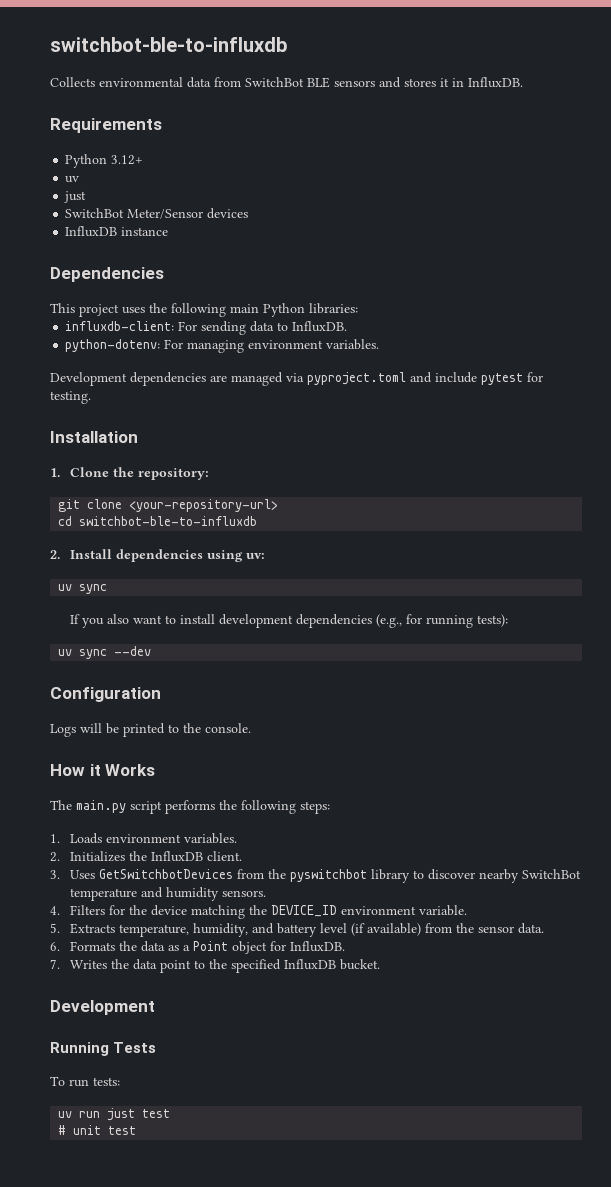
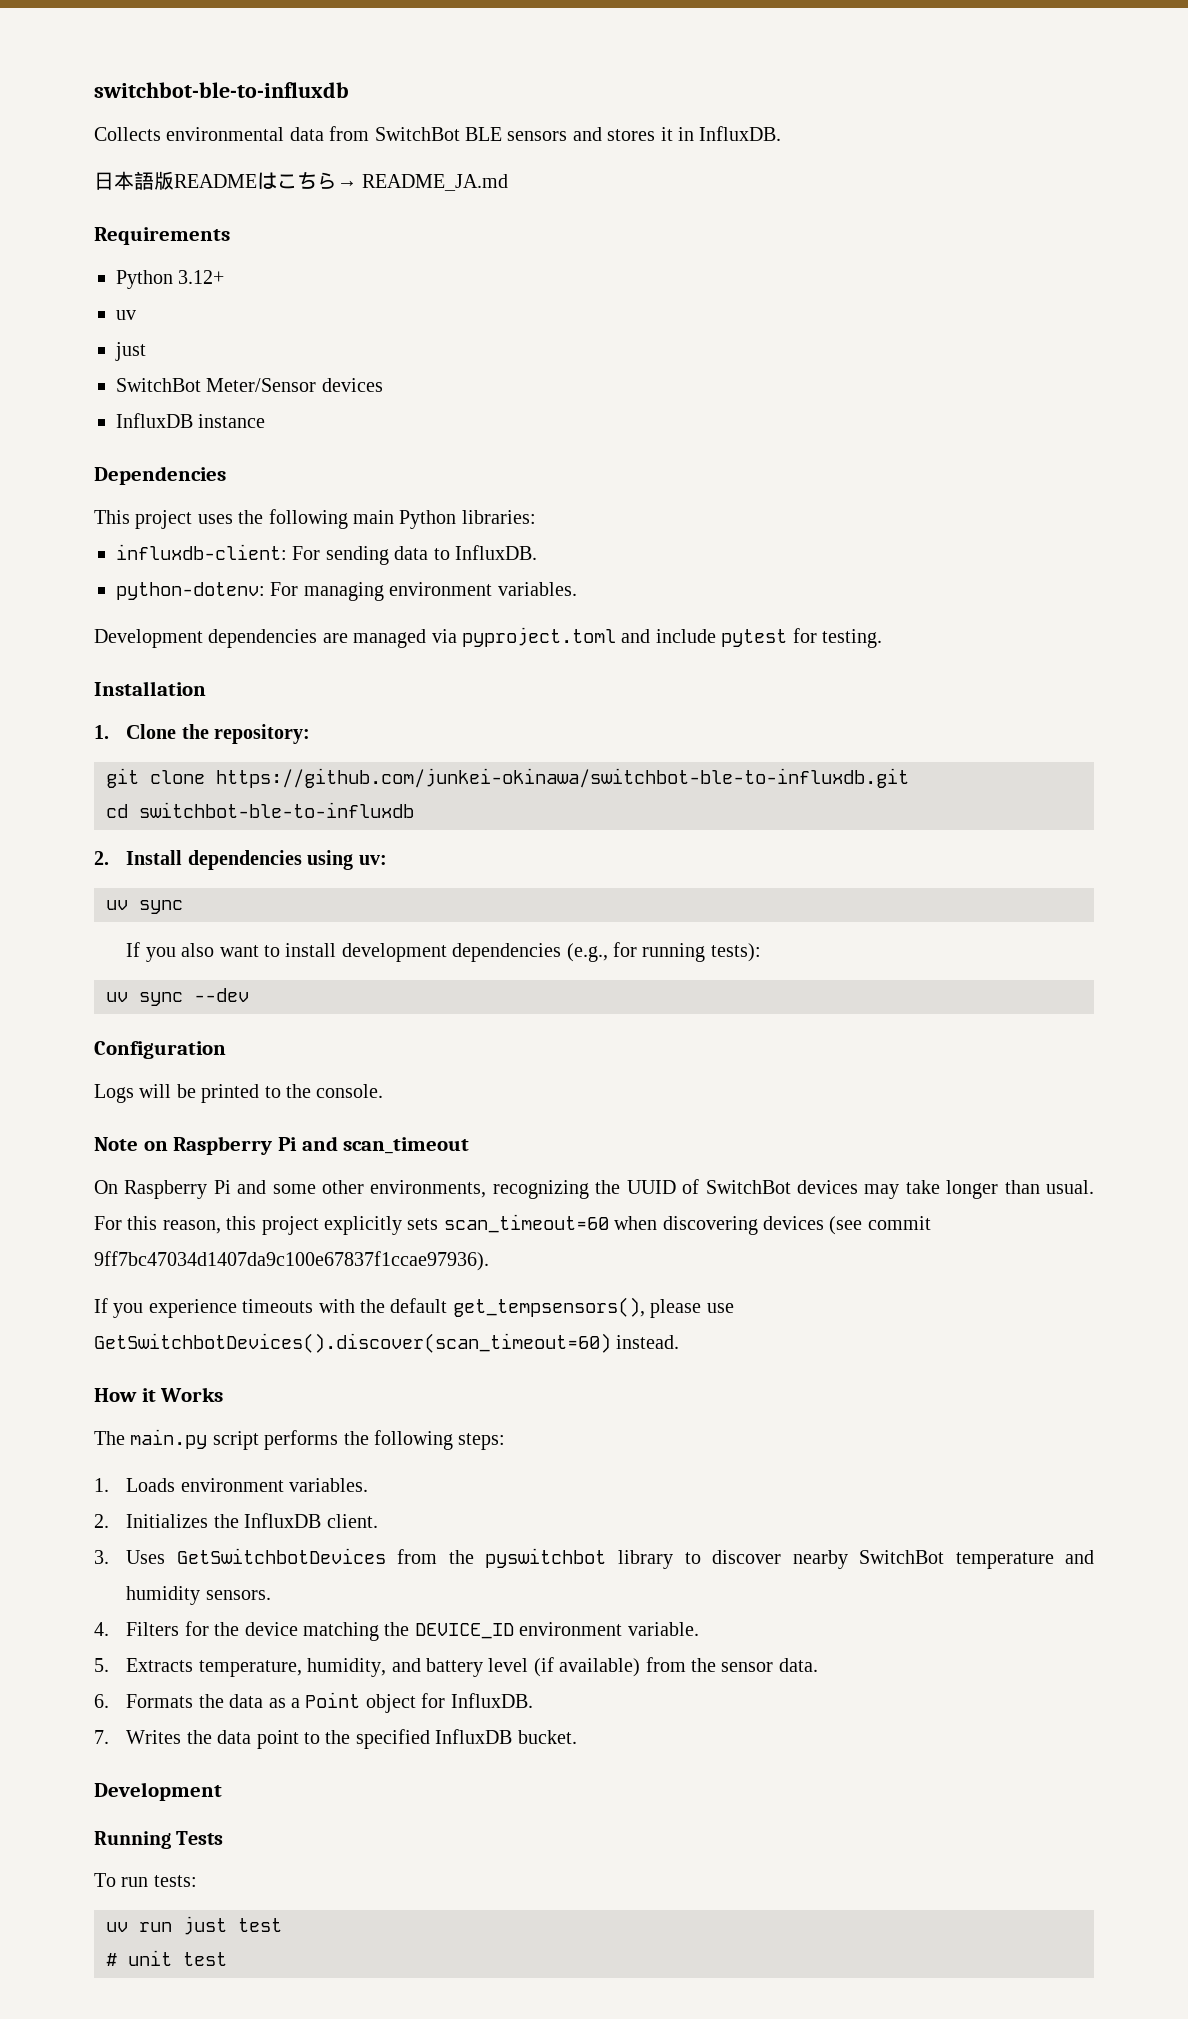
(523, 82) none -> [94,171,509,191] // 日本語版READMEはこちら→ README_JA.md
[129,499,279,512] <your-repository-url> -> [216,768,909,788] https://github.com/junkei-okinawa/switchbot-ble-to-influxdb.git
(251, 728) none -> [94,1136,470,1155] [94,1179,1094,1199] [94,1214,931,1235] [94,1251,489,1271] [94,1297,734,1318] [94,1333,680,1353] // Note on Raspberry Pi and scan_timeout // On Raspberry Pi and some other environments, recognizing the UUID of SwitchBot devices may take longer than usual. For this reason, this project explicitly sets scan_timeout=60 when discovering devices (see commit 9ff7bc47034d1407da9c100e67837f1ccae97936). // If you experience timeouts with the default get_tempsensors(), please use GetSwitchbotDevices().discover(scan_timeout=60) instead.

